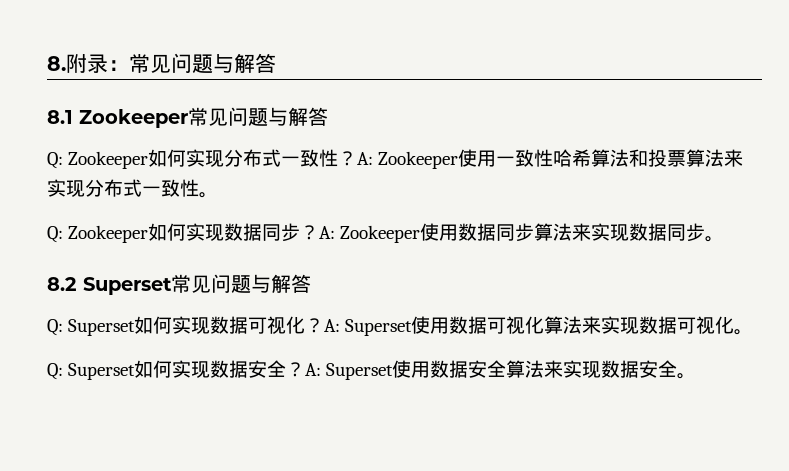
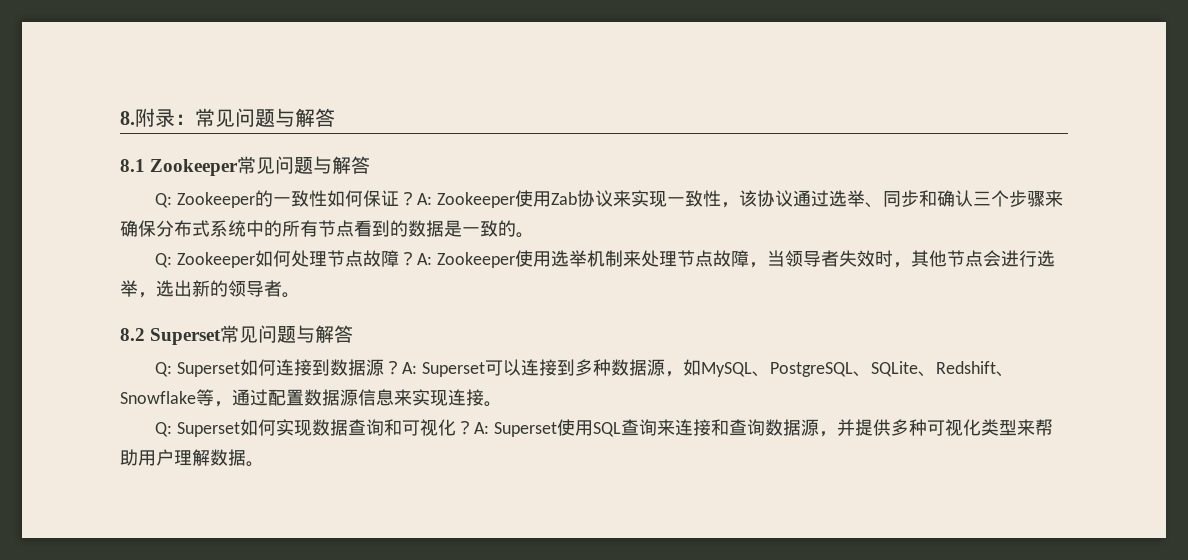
[148,149,744,169] [47,179,199,197] 如何实现分布式一致性？A: Zookeeper使用一致性哈希算法和投票算法来实现分布式一致性 -> [254,190,1063,208] [120,220,516,237] 的一致性如何保证？A: Zookeeper使用Zab协议来实现一致性，该协议通过选举、同步和确认三个步骤来确保分布式系统中的所有节点看到的数据是一致的
[186,223,706,243] 实现数据同步？A: Zookeeper使用数据同步算法来实现数据同步 -> [290,250,1055,268] [120,280,282,298] 处理节点故障？A: Zookeeper使用选举机制来处理节点故障，当领导者失效时，其他节点会进行选举，选出新的领导者
[172,316,735,336] 实现数据可视化？A: Superset使用数据可视化算法来实现数据可视化 -> [275,359,1014,377] [120,389,484,407] 连接到数据源？A: Superset可以连接到多种数据源，如MySQL、PostgreSQL、SQLite、Redshift、Snowflake等，通过配置数据源信息来实现连接
[248,360,678,380] 安全？A: Superset使用数据安全算法来实现数据安全 -> [347,419,1053,437] [120,449,246,466] 查询和可视化？A: Superset使用SQL查询来连接和查询数据源，并提供多种可视化类型来帮助用户理解数据

